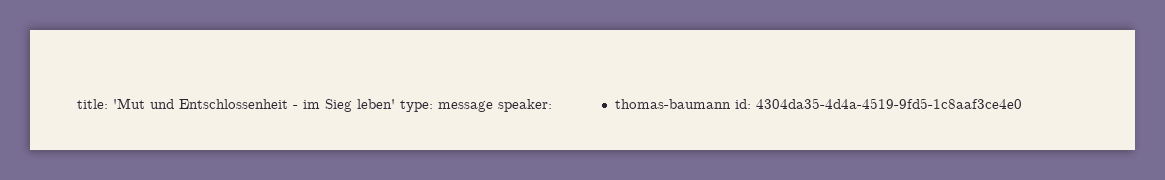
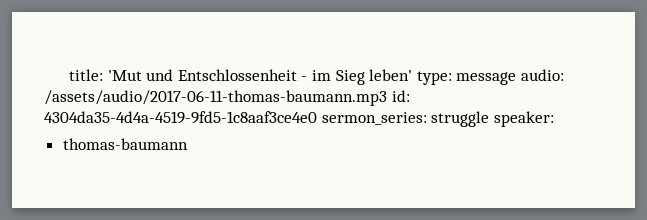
(493, 106) none -> [520,69,564,81] [44,90,410,106] [44,111,490,127] audio: /assets/audio/2017-06-11-thomas-baumann.mp3 id: 4304da35-4d4a-4519-9fd5-1c8aaf3ce4e0 sermon_series: struggle
[734,98,1022,109] id: 4304da35-4d4a-4519-9fd5-1c8aaf3ce4e0 -> (188, 144) none

